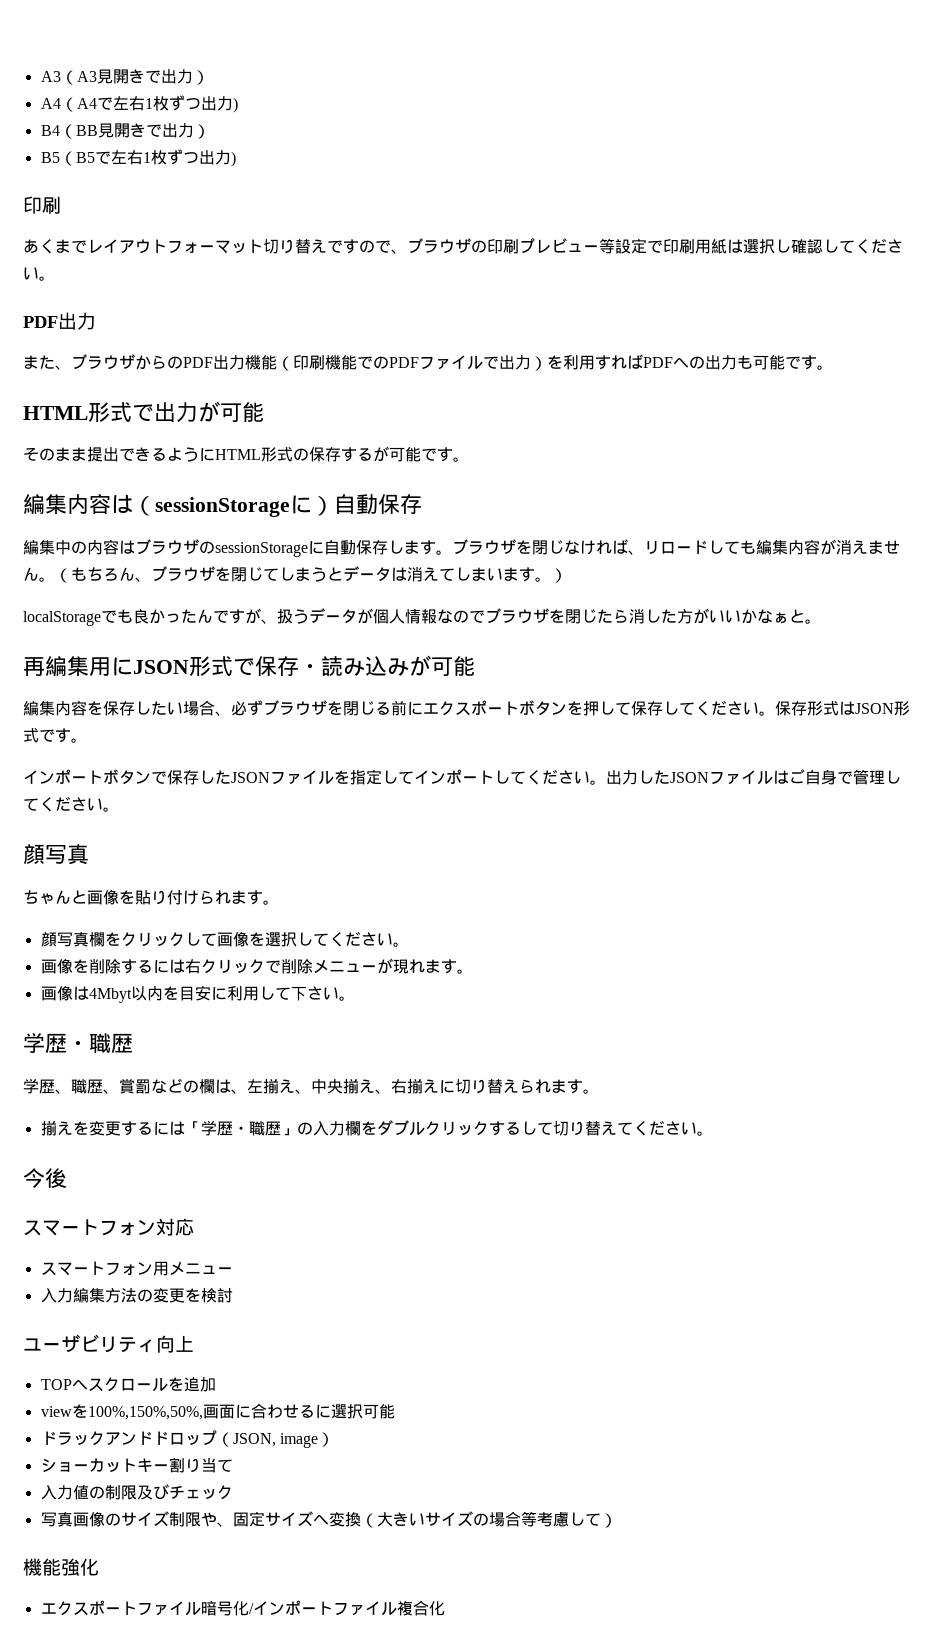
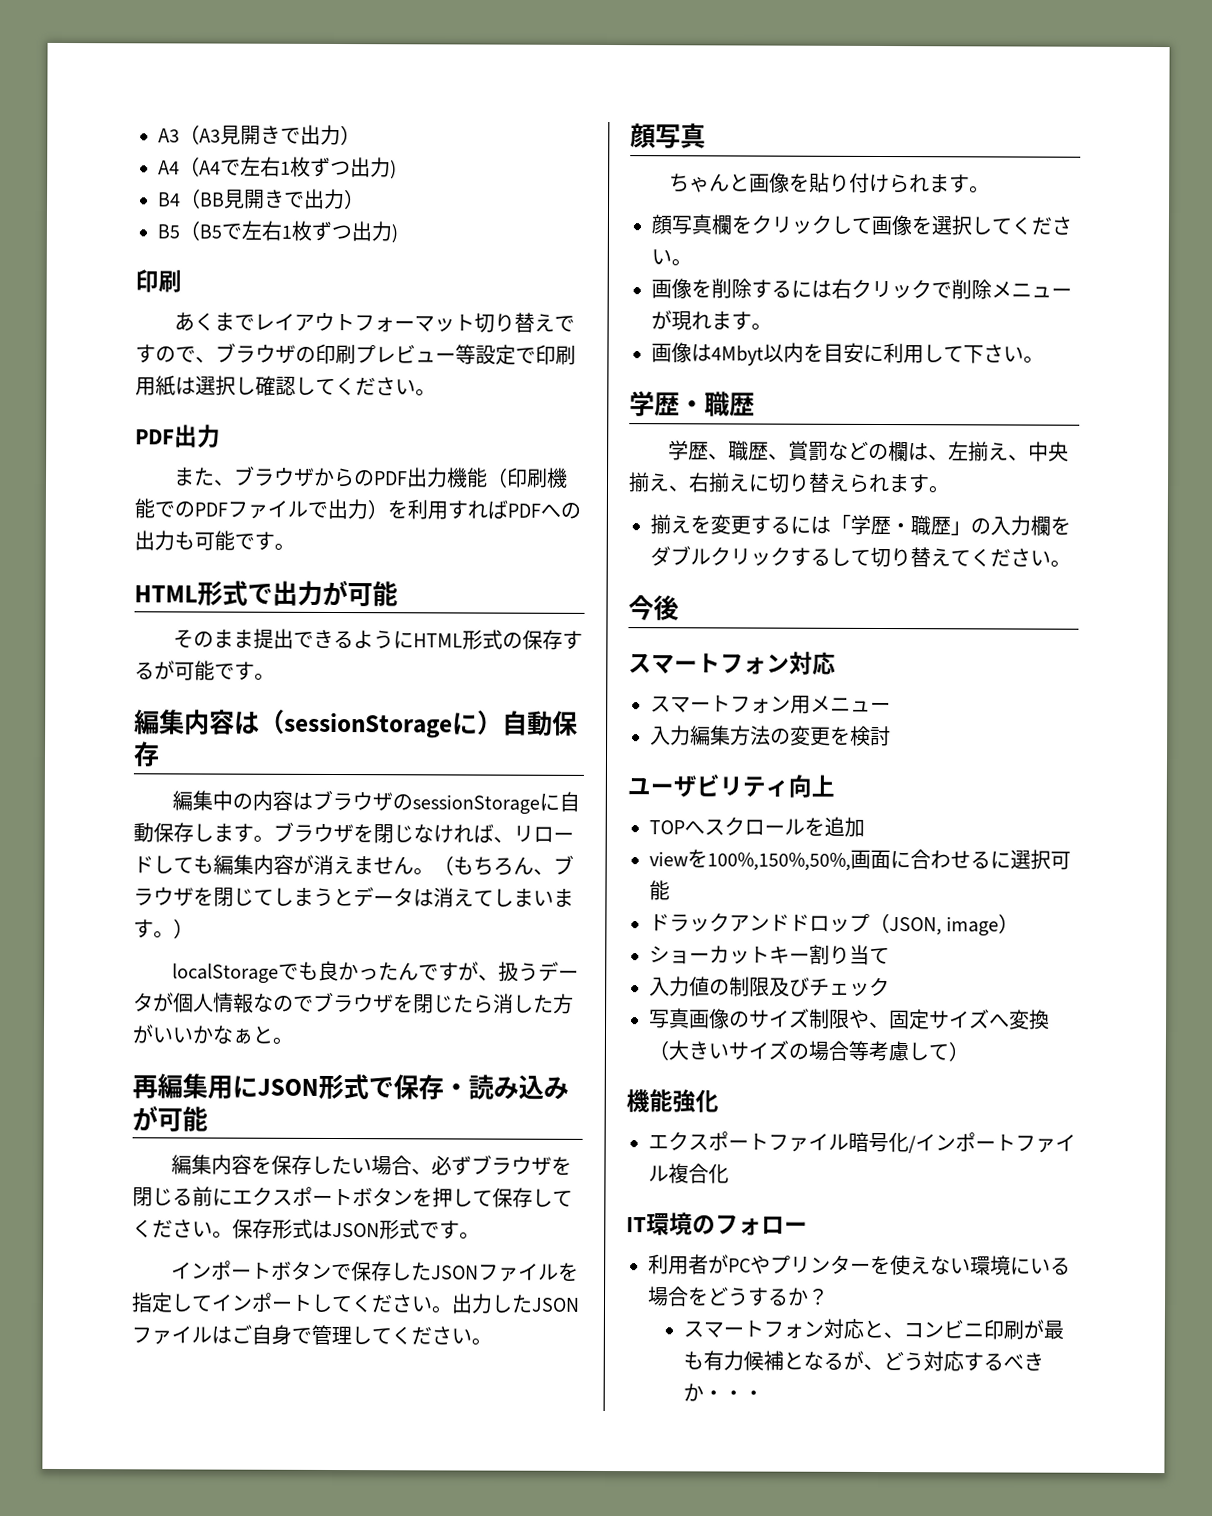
(445, 1608) none -> [626,1212,808,1236] [648,1254,1071,1276] [647,1286,829,1307] [682,1318,1064,1340] [682,1350,1044,1372] [682,1383,764,1402] // IT環境のフォロー // 利用者がPCやプリンターを使えない環境にいる場合をどうするか？ // スマートフォン対応と、コンビニ印刷が最も有力候補となるが、どう対応するべきか・・・

